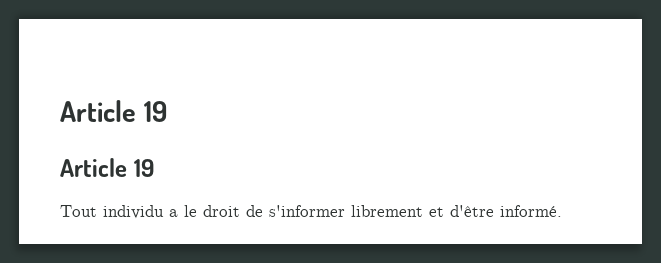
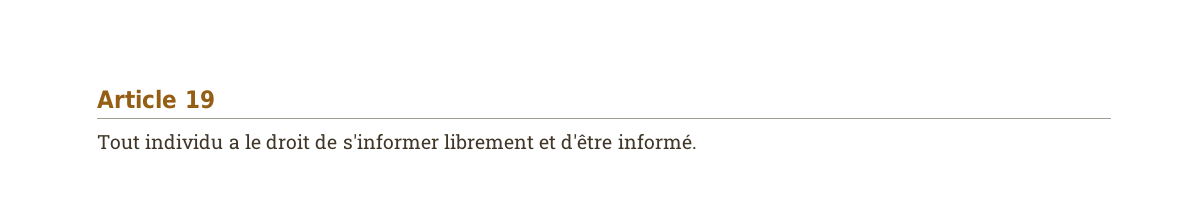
[60,100,167,122] [60,158,154,177] Article 19 // Article 19 -> [97,89,215,109] Article 19

